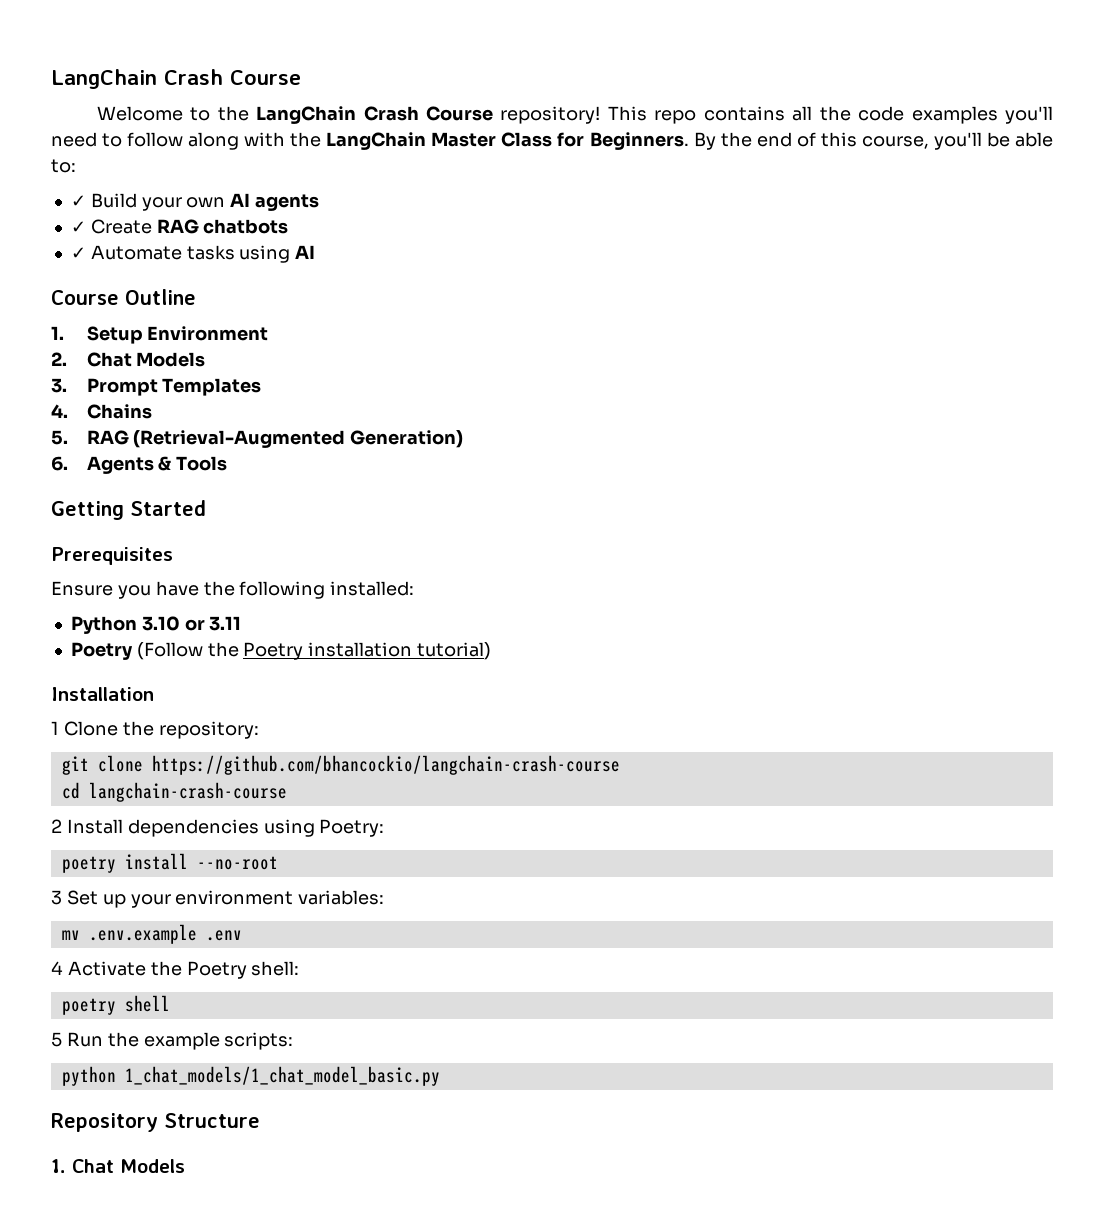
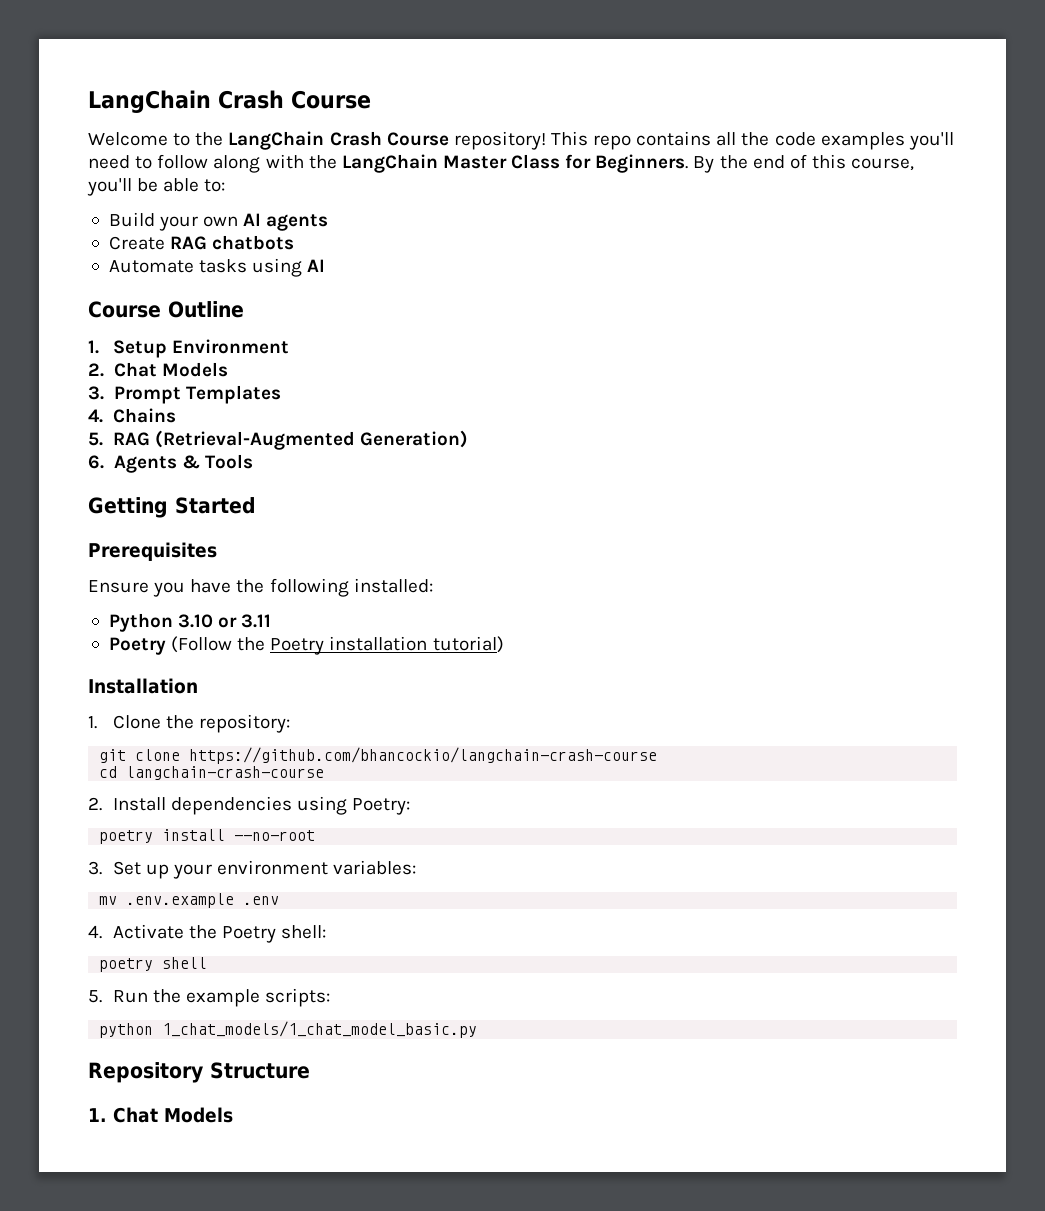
[70,195,86,207] ✓ -> (226, 185) none
[70,221,86,233] ✓ -> (329, 222) none
[70,247,86,259] ✓ -> (295, 242) none
[51,721,59,735] 1 -> [88,716,97,729] 1.
[51,819,62,833] 2 -> [88,797,102,811] 2.
[51,890,62,905] 3 -> [88,861,102,875] 3.
[51,961,63,975] 4 -> [88,925,102,939] 4.
[51,1032,62,1047] 5 -> [88,990,102,1003] 5.

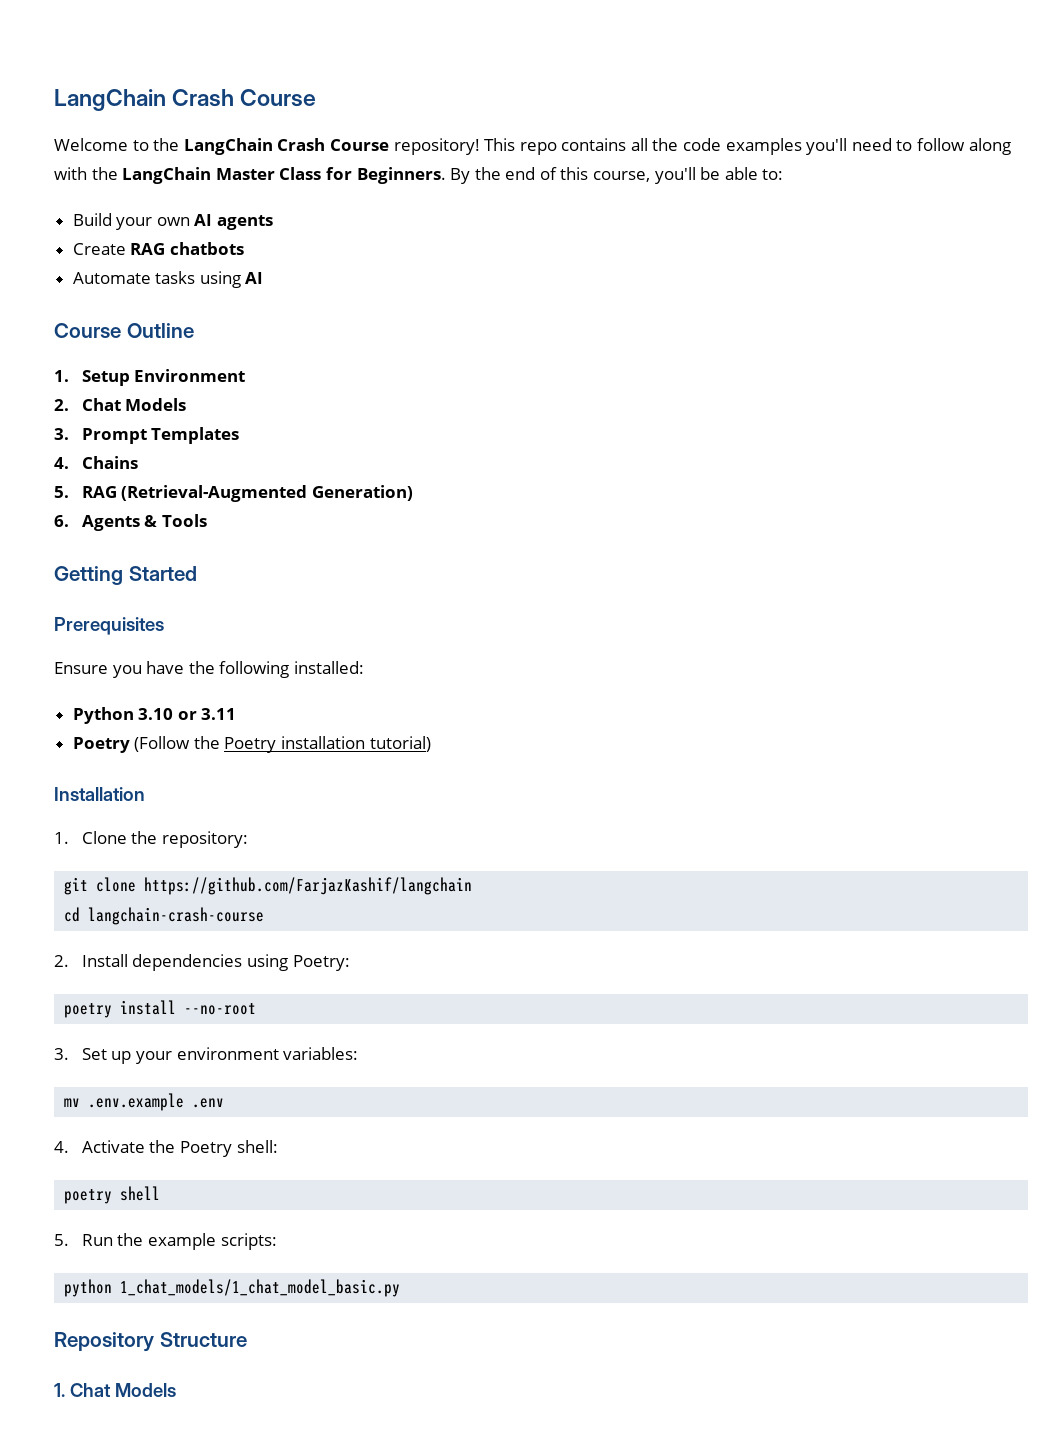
[189,747,658,764] https://github.com/bhancockio/langchain-crash-course -> [144,877,473,895] https://github.com/FarjazKashif/langchain

